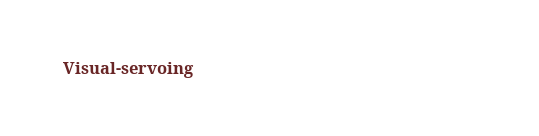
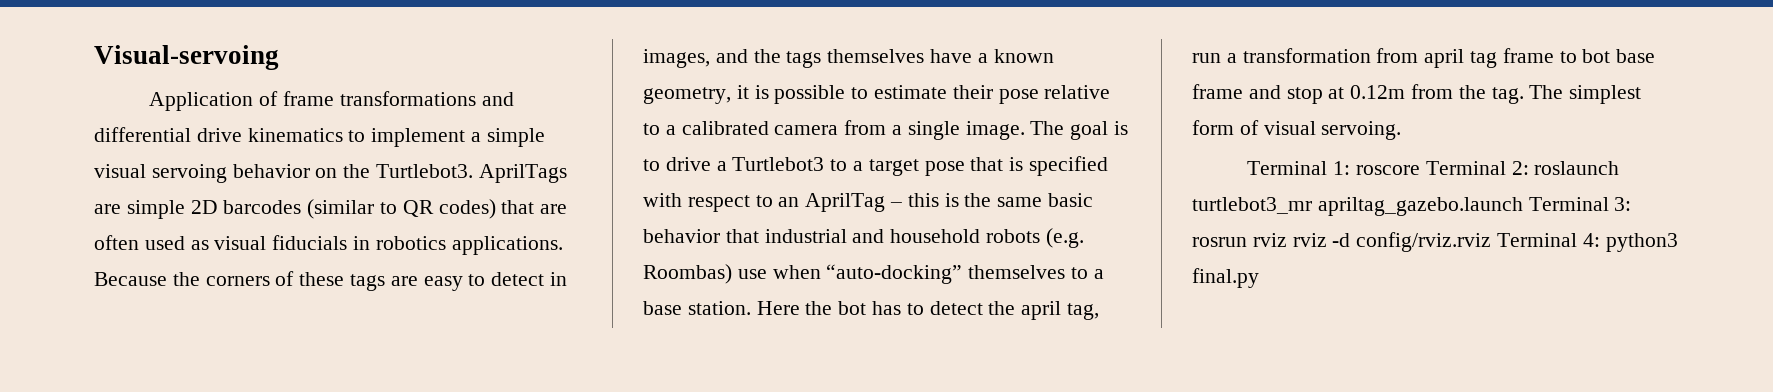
(194, 70) none -> [149,91,514,111] [94,127,545,147] [94,164,567,183] [94,199,568,219] [94,235,563,255] [94,271,568,291] [643,49,1054,68] [643,85,1111,104] [643,120,1129,140] [643,156,1109,176] [643,193,1094,212] [643,228,1084,248] [643,264,1104,284] [643,301,1100,320] [1192,48,1656,68] [1192,84,1642,104] [1192,120,1402,140] [1247,161,1620,175] [1192,197,1632,216] [1192,232,1678,252] [1192,268,1259,288] // Application of frame transformations and differential drive kinematics to implement a simple visual servoing behavior on the Turtlebot3. AprilTags are simple 2D barcodes (similar to QR codes) that are often used as visual fiducials in robotics applications. Because the corners of these tags are easy to detect in images, and the tags themselves have a known geometry, it is possible to estimate their pose relative to a calibrated camera from a single image. The goal is to drive a Turtlebot3 to a target pose that is specified with respect to an AprilTag – this is the same basic behavior that industrial and household robots (e.g. Roombas) use when “auto-docking” themselves to a base station. Here the bot has to detect the april tag, run a transformation from april tag frame to bot base frame and stop at 0.12m from the tag. The simplest form of visual servoing. // Terminal 1: roscore Terminal 2: roslaunch turtlebot3_mr apriltag_gazebo.launch Terminal 3: rosrun rviz rviz -d config/rviz.rviz Terminal 4: python3 final.py

